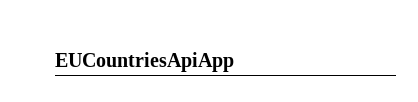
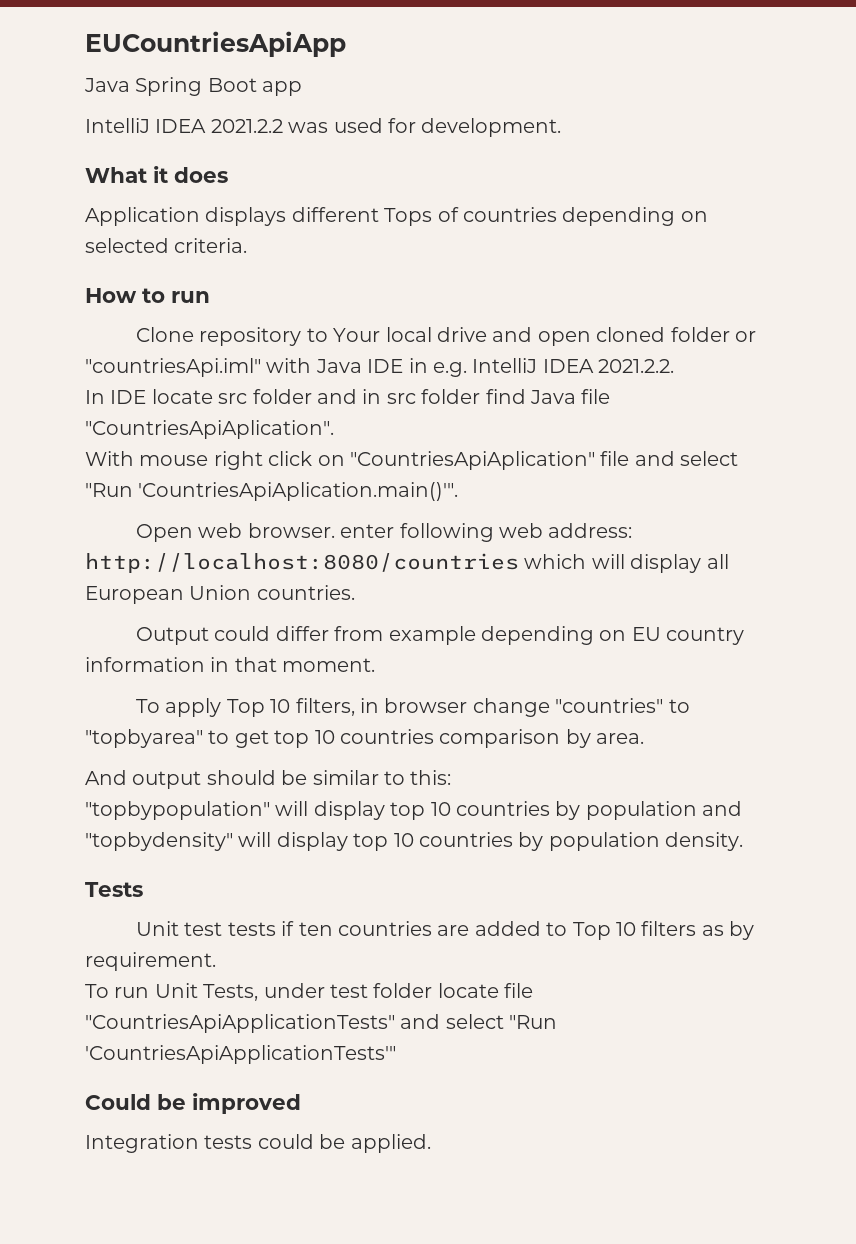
(234, 62) none -> [84,77,303,96] [85,118,562,137] [85,166,228,183] [85,207,708,226] [85,238,248,253] [85,288,210,303] [135,327,756,346] [85,358,675,377] [85,389,611,404] [85,420,334,439] [85,451,739,470] [85,482,459,501] [135,523,633,542] [85,553,729,573] [85,585,355,604] [135,626,745,645] [85,657,376,672] [135,698,690,717] [85,729,645,748] [85,770,452,789] [85,801,743,820] [85,832,744,851] [85,882,143,897] [135,921,755,940] [85,952,216,971] [85,983,534,1001] [85,1014,558,1033] [85,1045,396,1064] [85,1093,301,1114] [85,1134,431,1153] // Java Spring Boot app // IntelliJ IDEA 2021.2.2 was used for development. // What it does // Application displays different Tops of countries depending on selected criteria. // How to run // Clone repository to Your local drive and open cloned folder or "countriesApi.iml" with Java IDE in e.g. IntelliJ IDEA 2021.2.2. // In IDE locate src folder and in src folder find Java file "CountriesApiAplication". // With mouse right click on "CountriesApiAplication" file and select "Run 'CountriesApiAplication.main()'". // Open web browser. enter following web address: http://localhost:8080/countries which will display all European Union countries. // Output could differ from example depending on EU country information in that moment. // To apply Top 10 filters, in browser change "countries" to "topbyarea" to get top 10 countries comparison by area. // And output should be similar to this: // "topbypopulation" will display top 10 countries by population and "topbydensity" will display top 10 countries by population density. // Tests // Unit test tests if ten countries are added to Top 10 filters as by requirement. // To run Unit Tests, under test folder locate file "CountriesApiApplicationTests" and select "Run 'CountriesApiApplicationTests'" // Could be improved // Integration tests could be applied.

